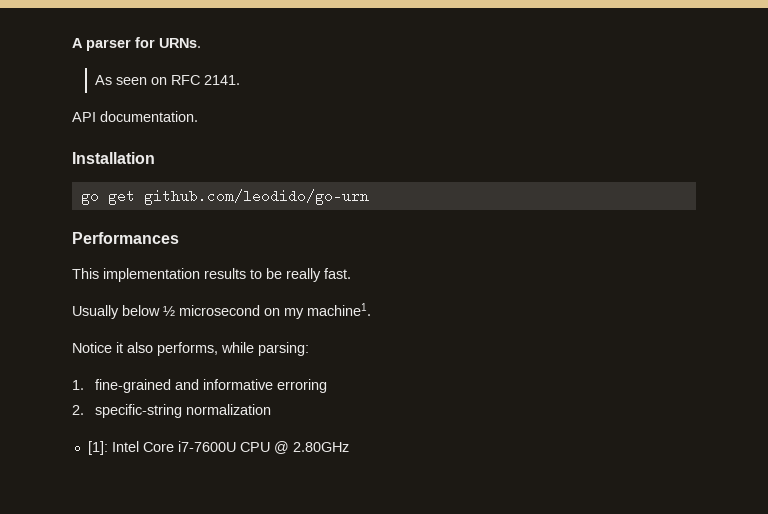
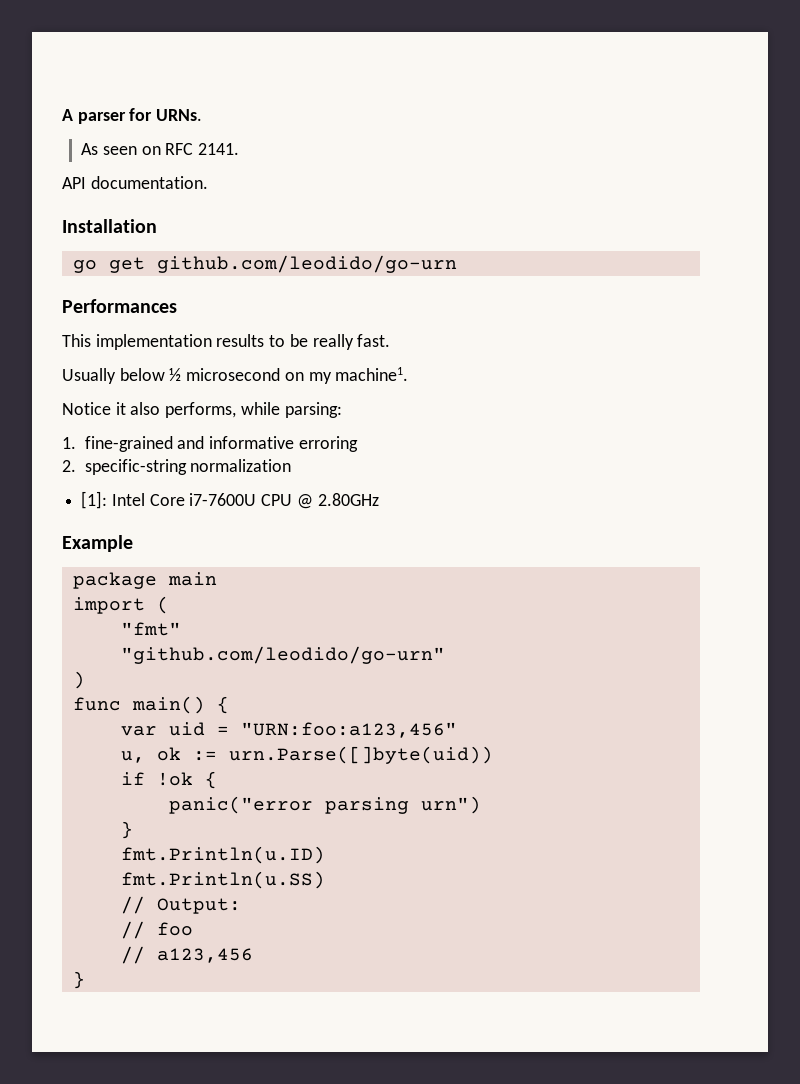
(349, 447) none -> [62,535,133,552] [72,572,217,589] [72,596,169,614] [120,622,181,636] [120,646,445,664] [72,671,85,689] [72,696,229,714] [120,722,457,738] [120,746,493,764] [120,771,217,789] [168,796,481,814] [120,821,133,839] [120,846,325,864] [120,871,325,889] [120,896,241,914] [120,921,193,939] [120,946,253,964] [72,971,85,989] // Example // package main // import ( // "fmt" // "github.com/leodido/go-urn" // ) // func main() { // var uid = "URN:foo:a123,456" // u, ok := urn.Parse([]byte(uid)) // if !ok { // panic("error parsing urn") // } // fmt.Println(u.ID) // fmt.Println(u.SS) // // Output: // // foo // // a123,456 // }

